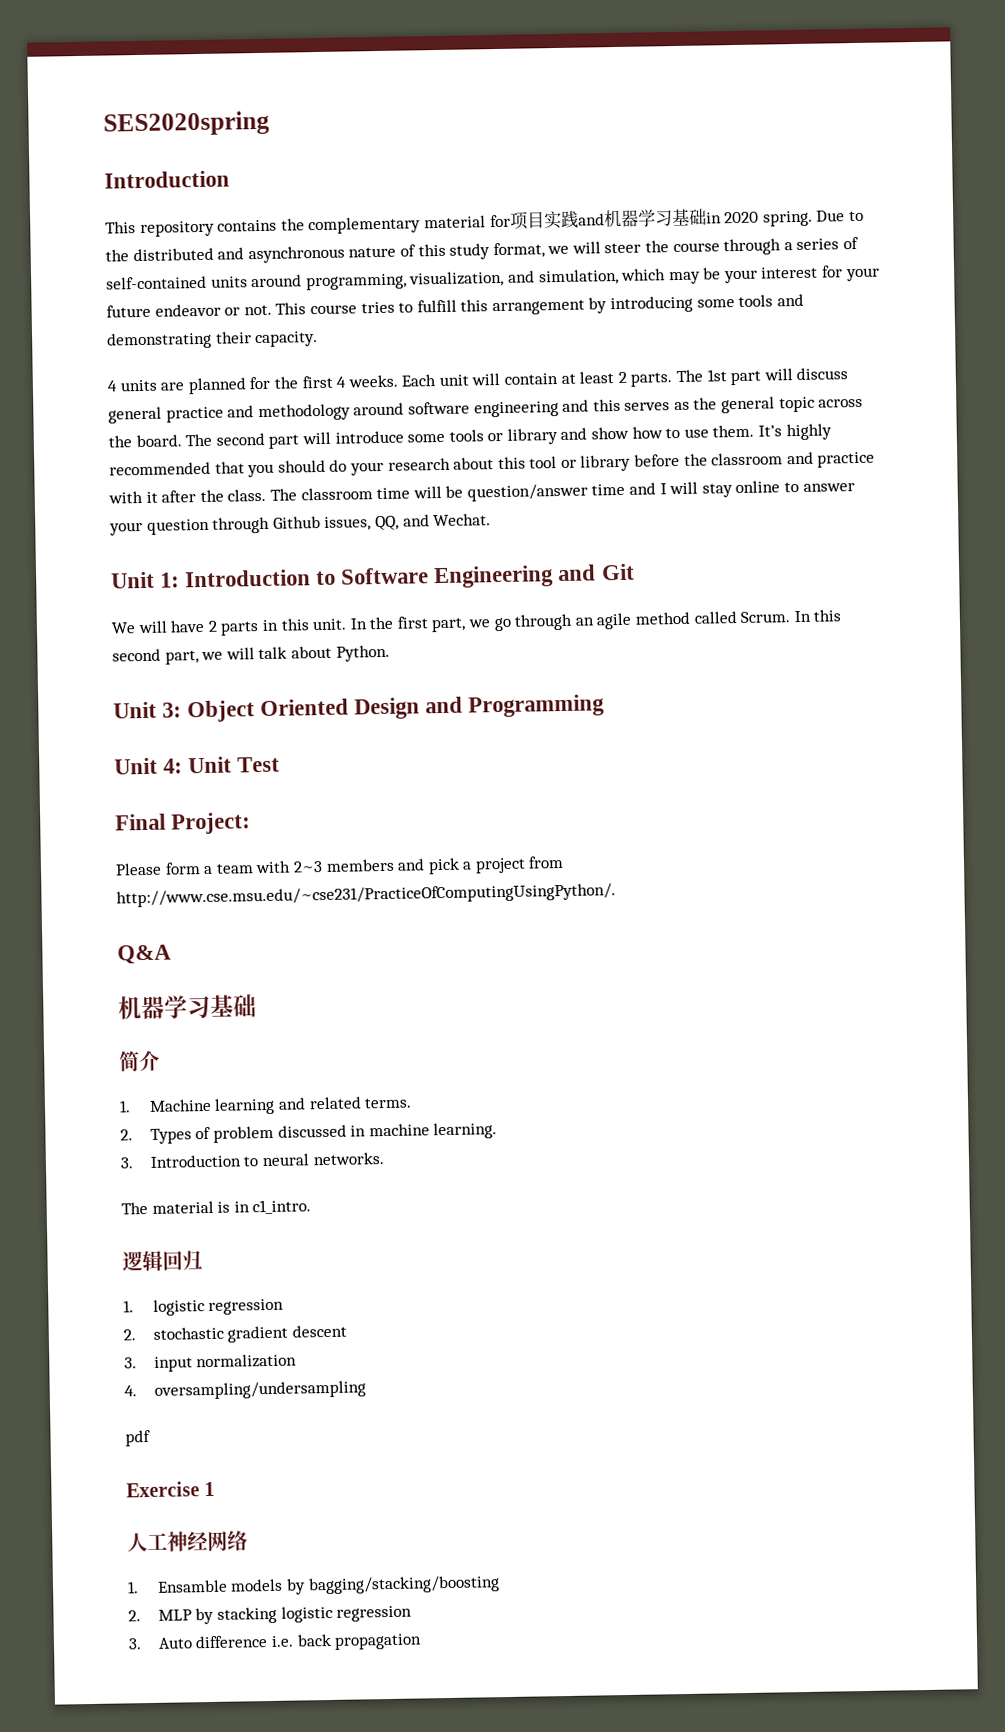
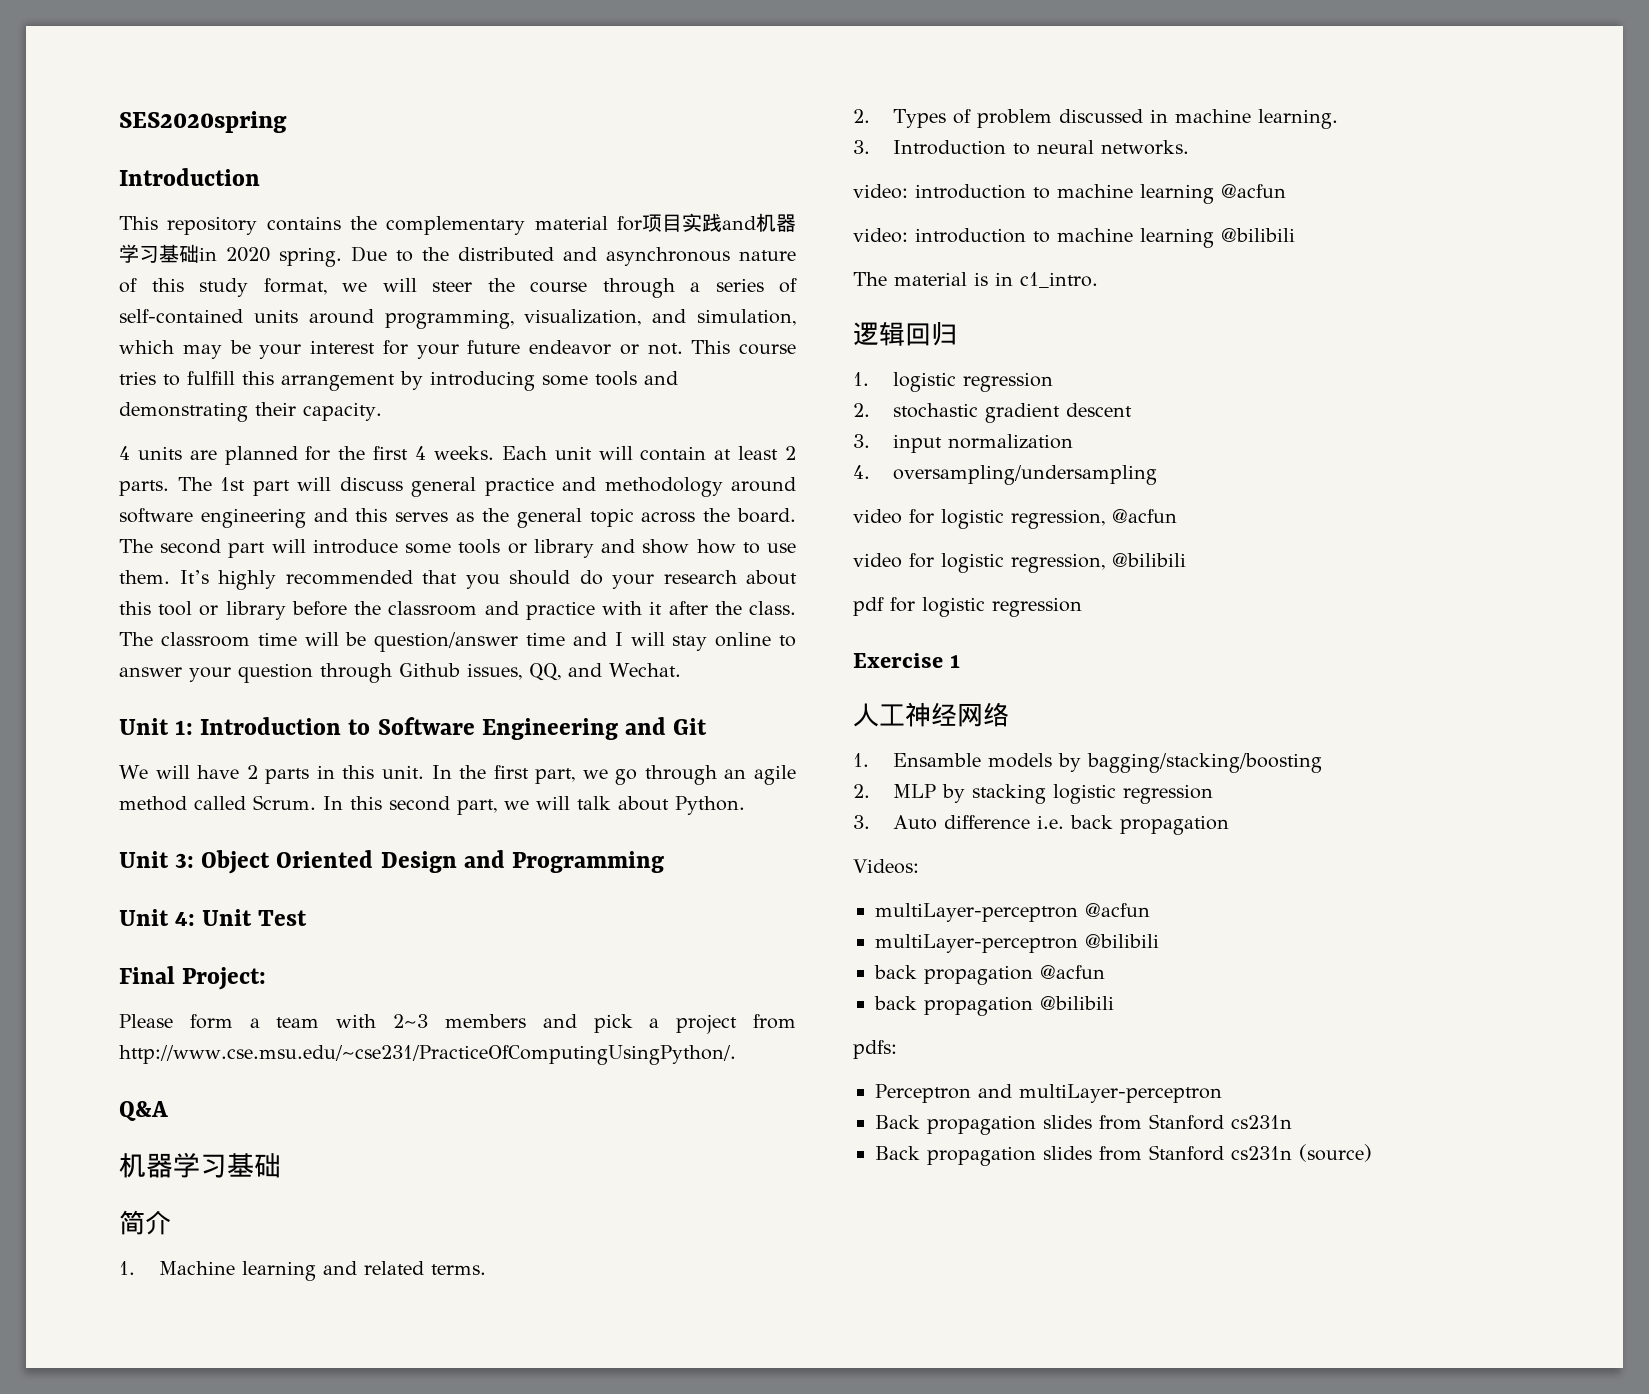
(384, 1159) none -> [853,184,1286,204] [853,228,1295,248] // video: introduction to machine learning @acfun // video: introduction to machine learning @bilibili
[125,1429,151,1447] pdf -> [853,509,1177,529] [853,553,1186,573] [853,597,1082,617] video for logistic regression, @acfun // video for logistic regression, @bilibili // pdf for logistic regression
(423, 1641) none -> [853,859,919,874] [875,903,1150,922] [875,934,1159,953] [874,965,1105,985] [874,996,1114,1016] [853,1040,897,1059] [875,1084,1222,1103] [875,1114,1292,1135] [875,1144,1372,1166] // Videos: // multiLayer-perceptron @acfun // multiLayer-perceptron @bilibili // back propagation @acfun // back propagation @bilibili // pdfs: // Perceptron and multiLayer-perceptron // Back propagation slides from Stanford cs231n // Back propagation slides from Stanford cs231n (source)

